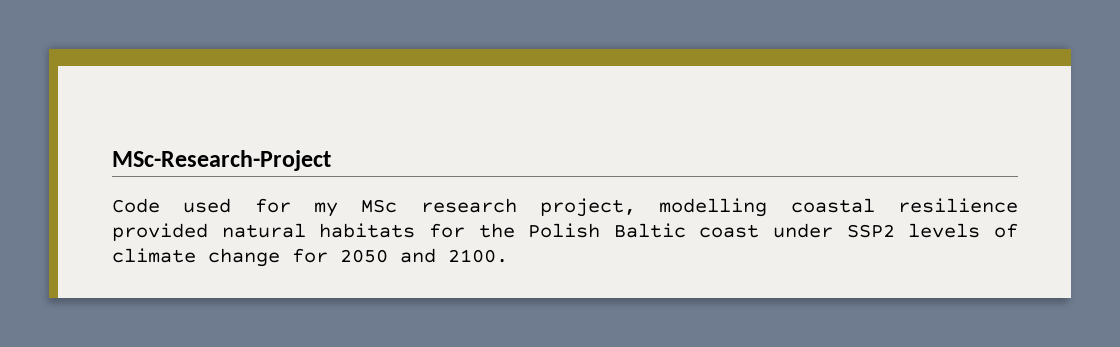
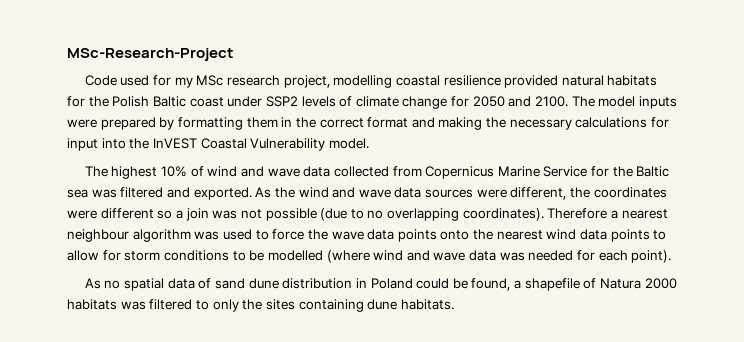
(508, 256) none -> [571,96,677,109] [67,117,670,130] [67,138,369,151] [84,166,670,179] [67,187,667,200] [67,208,668,221] [67,229,667,242] [67,250,672,263] [84,278,677,291] [67,299,454,312] The model inputs were prepared by formatting them in the correct format and making the necessary calculations for input into the InVEST Coastal Vulnerability model. // The highest 10% of wind and wave data collected from Copernicus Marine Service for the Baltic sea was filtered and exported. As the wind and wave data sources were different, the coordinates were different so a join was not possible (due to no overlapping coordinates). Therefore a nearest neighbour algorithm was used to force the wave data points onto the nearest wind data points to allow for storm conditions to be modelled (where wind and wave data was needed for each point). // As no spatial data of sand dune distribution in Poland could be found, a shapefile of Natura 2000 habitats was filtered to only the sites containing dune habitats.

